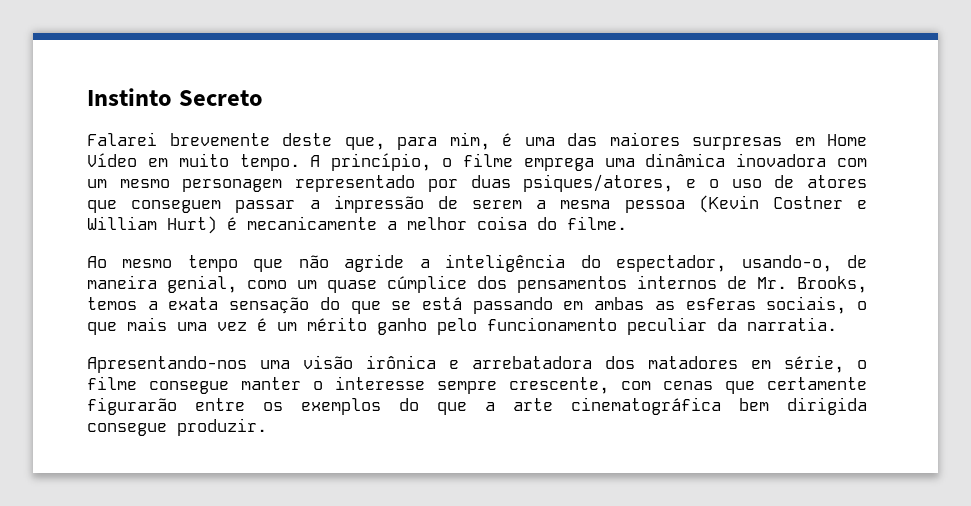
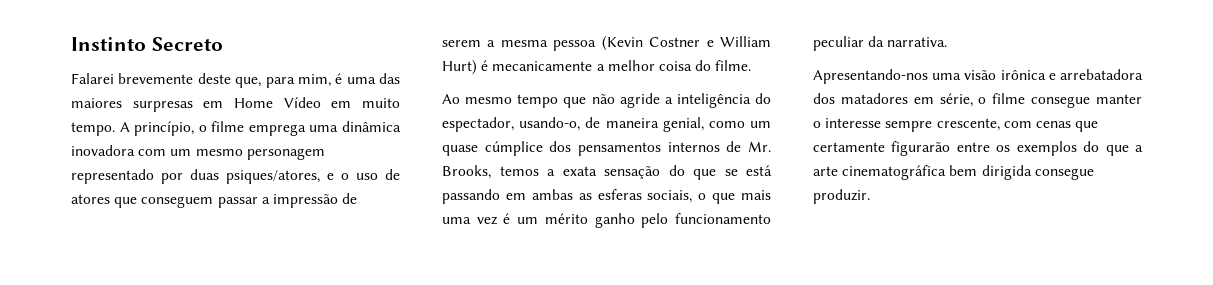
[747,317,837,331] narratia. -> [887,37,948,47] narrativa.

